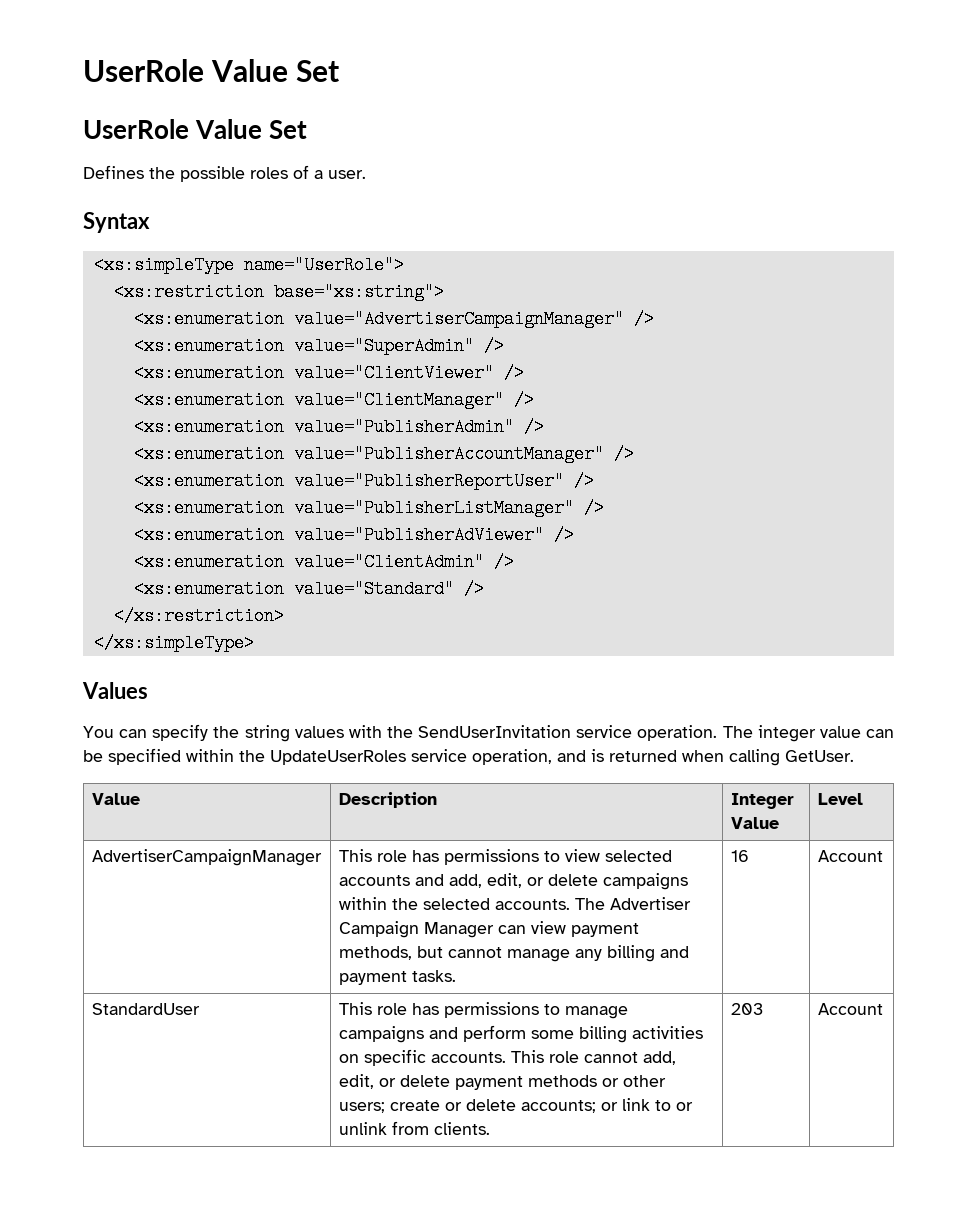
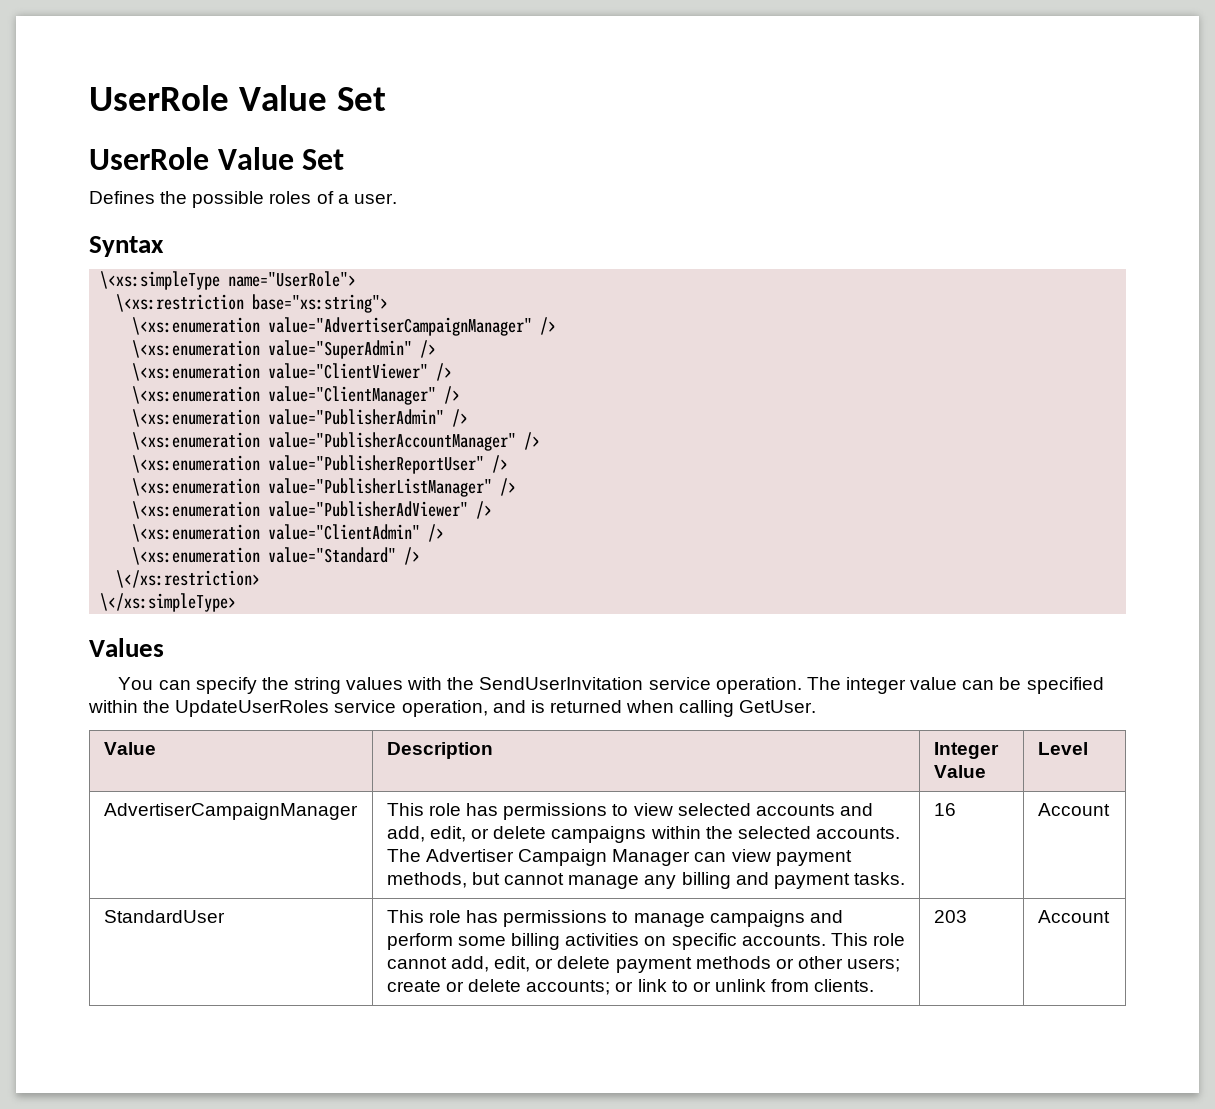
[93,256,234,274] <xs:simpleType -> [100,271,221,290] \<xs:simpleType
[113,283,264,301] <xs:restriction -> [116,294,245,312] \<xs:restriction
[133,310,284,328] <xs:enumeration -> [132,317,261,335] \<xs:enumeration
[133,337,284,355] <xs:enumeration -> [132,340,261,358] \<xs:enumeration
[133,364,284,382] <xs:enumeration -> [132,363,261,381] \<xs:enumeration
[133,391,284,409] <xs:enumeration -> [132,386,261,404] \<xs:enumeration
[133,418,284,436] <xs:enumeration -> [132,409,261,427] \<xs:enumeration
[133,445,284,463] <xs:enumeration -> [132,432,261,450] \<xs:enumeration
[133,472,284,490] <xs:enumeration -> [132,455,261,473] \<xs:enumeration
[133,499,284,517] <xs:enumeration -> [132,478,261,496] \<xs:enumeration
[133,526,284,544] <xs:enumeration -> [132,501,261,519] \<xs:enumeration
[133,553,284,571] <xs:enumeration -> [132,524,261,542] \<xs:enumeration
[133,580,284,598] <xs:enumeration -> [132,547,261,565] \<xs:enumeration
[113,607,284,625] [93,634,254,652] </xs:restriction> // </xs:simpleType> -> [116,570,261,588] [100,593,237,612] \</xs:restriction> // \</xs:simpleType>

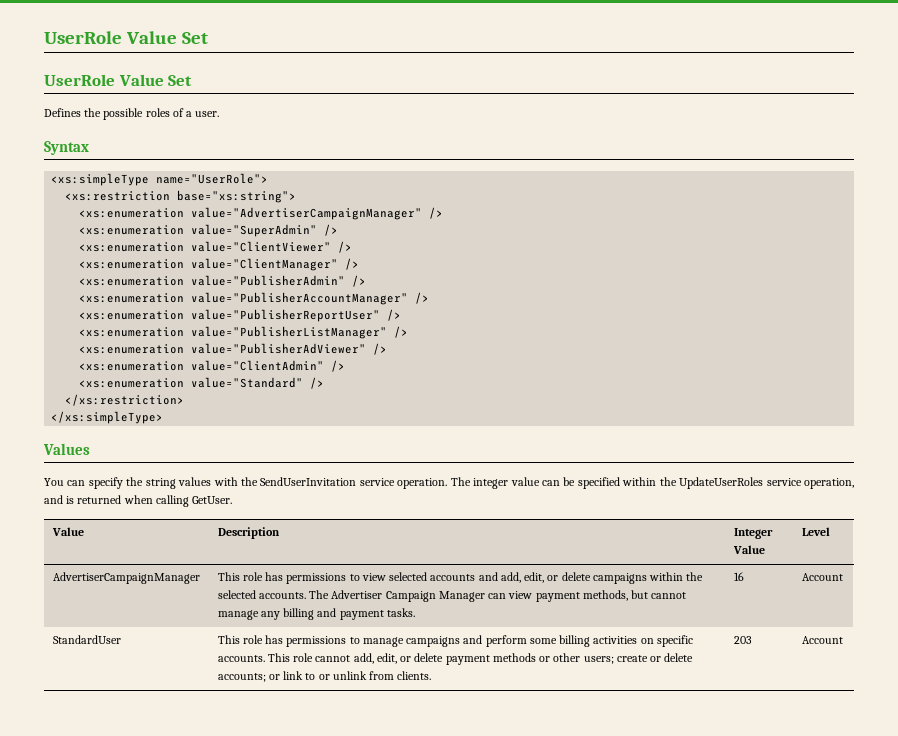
[100,271,221,290] \<xs:simpleType -> [51,173,150,186] <xs:simpleType
[116,294,245,312] \<xs:restriction -> [65,191,171,201] <xs:restriction
[132,317,261,335] \<xs:enumeration -> [79,208,185,218] <xs:enumeration
[132,340,261,358] \<xs:enumeration -> [79,225,185,235] <xs:enumeration
[132,363,261,381] \<xs:enumeration -> [79,242,185,252] <xs:enumeration
[132,386,261,404] \<xs:enumeration -> [79,259,185,269] <xs:enumeration
[132,409,261,427] \<xs:enumeration -> [79,276,185,286] <xs:enumeration
[132,432,261,450] \<xs:enumeration -> [79,293,185,303] <xs:enumeration
[132,455,261,473] \<xs:enumeration -> [79,310,185,320] <xs:enumeration
[132,478,261,496] \<xs:enumeration -> [79,327,185,337] <xs:enumeration
[132,501,261,519] \<xs:enumeration -> [79,344,185,354] <xs:enumeration
[132,524,261,542] \<xs:enumeration -> [79,361,185,371] <xs:enumeration
[132,547,261,565] \<xs:enumeration -> [79,378,185,388] <xs:enumeration
[116,570,261,588] [100,593,237,612] \</xs:restriction> // \</xs:simpleType> -> [65,394,185,406] [51,411,164,424] </xs:restriction> // </xs:simpleType>

